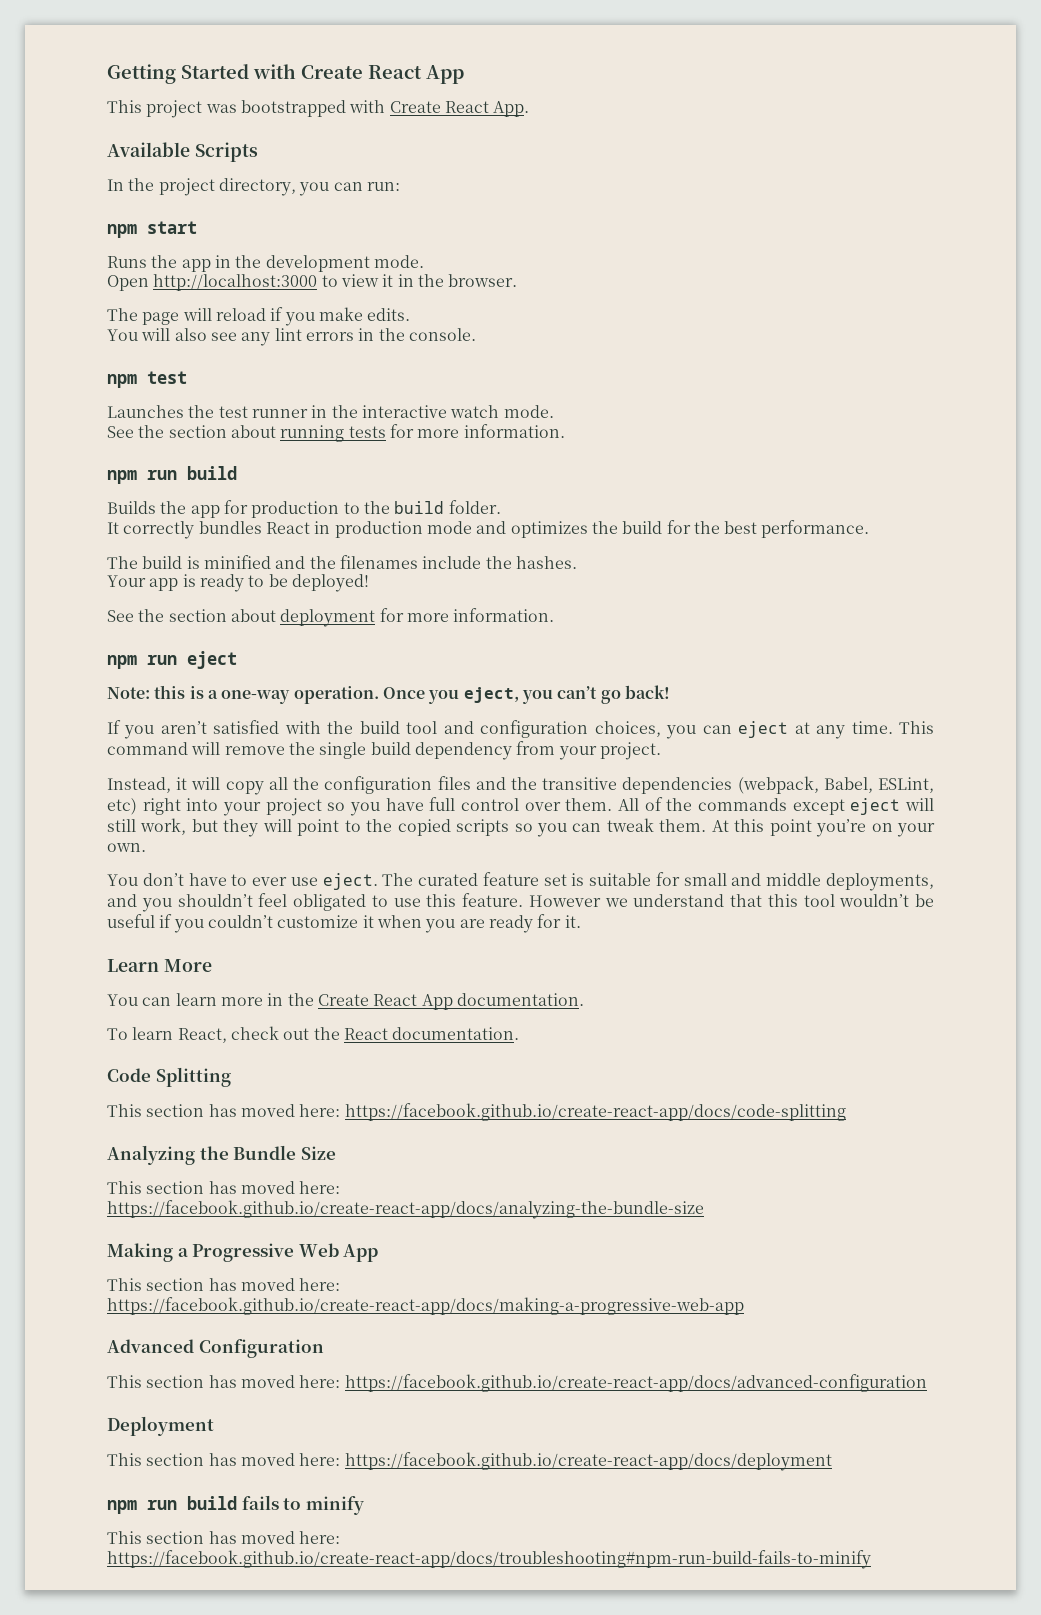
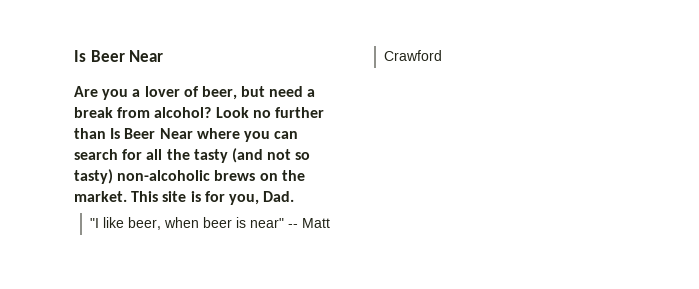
[107,64,464,84] [107,100,530,118] [107,142,258,162] [107,178,400,196] [107,221,197,238] [107,255,424,272] [107,274,518,291] [107,307,411,326] [107,328,476,346] [107,371,187,388] [107,405,554,418] [107,424,565,442] [107,466,237,484] [107,500,501,518] [107,520,870,539] [107,555,577,569] [107,574,369,592] [107,608,555,627] [107,651,237,669] [107,685,670,704] [107,720,935,739] [107,741,661,760] [107,776,934,795] [107,797,934,816] [107,818,936,837] [107,843,146,852] [107,872,934,891] [107,893,934,912] [107,914,581,933] [107,959,212,972] [107,993,584,1010] [107,1026,520,1043] [107,1067,231,1087] [107,1103,846,1121] [107,1145,336,1165] [107,1181,341,1194] [107,1200,704,1219] [107,1243,379,1262] [107,1278,341,1291] [107,1297,744,1315] [107,1339,324,1358] [107,1374,927,1392] [107,1416,214,1436] [107,1452,832,1471] [107,1495,364,1515] [107,1531,341,1544] [107,1550,871,1569] Getting Started with Create React App // This project was bootstrapped with Create React App. // Available Scripts // In the project directory, you can run: // npm start // Runs the app in the development mode. // Open http://localhost:3000 to view it in the browser. // The page will reload if you make edits. // You will also see any lint errors in the console. // npm test // Launches the test runner in the interactive watch mode. // See the section about running tests for more information. // npm run build // Builds the app for production to the build folder. // It correctly bundles React in production mode and optimizes the build for the best performance. // The build is minified and the filenames include the hashes. // Your app is ready to be deployed! // See the section about deployment for more information. // npm run eject // Note: this is a one-way operation. Once you eject, you can’t go back! // If you aren’t satisfied with the build tool and configuration choices, you can eject at any time. This command will remove the single build dependency from your project. // Instead, it will copy all the configuration files and the transitive dependencies (webpack, Babel, ESLint, etc) right into your project so you have full control over them. All of the commands except eject will still work, but they will point to the copied scripts so you can tweak them. At this point you’re on your own. // You don’t have to ever use eject. The curated feature set is suitable for small and middle deployments, and you shouldn’t feel obligated to use this feature. However we understand that this tool wouldn’t be useful if you couldn’t customize it when you are ready for it. // Learn More // You can learn more in the Create React App documentation. // To learn React, check out the React documentation. // Code Splitting // This section has moved here: https://facebook.github.io/create-react-app/docs/code-splitting // Analyzing the Bundle Size // This section has moved here: https://facebook.github.io/create-react-app/docs/analyzing-the-bundle-size // Making a Progressive Web App // This section has moved here: https://facebook.github.io/create-react-app/docs/making-a-progressive-web-app // Advanced Configuration // This section has moved here: https://facebook.github.io/create-react-app/docs/advanced-configuration // Deployment // This section has moved here: https://facebook.github.io/create-react-app/docs/deployment // npm run build fails to minify // This section has moved here: https://facebook.github.io/create-react-app/docs/troubleshooting#npm-run-build-fails-to-minify -> [74,50,164,62] [74,86,316,100] [74,107,324,118] [74,128,299,142] [74,148,311,163] [74,169,305,184] [74,191,295,205] [89,217,330,230] [383,50,442,61] Is Beer Near // Are you a lover of beer, but need a break from alcohol? Look no further than Is Beer Near where you can search for all the tasty (and not so tasty) non-alcoholic brews on the market. This site is for you, Dad. // "I like beer, when beer is near" -- Matt Crawford

